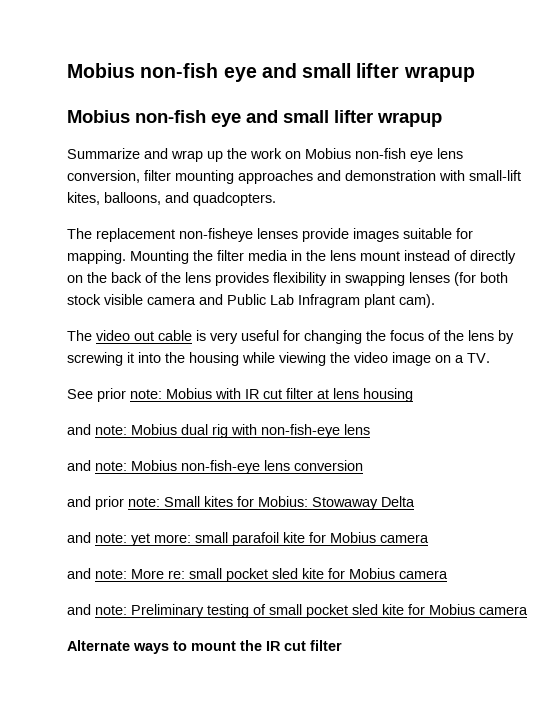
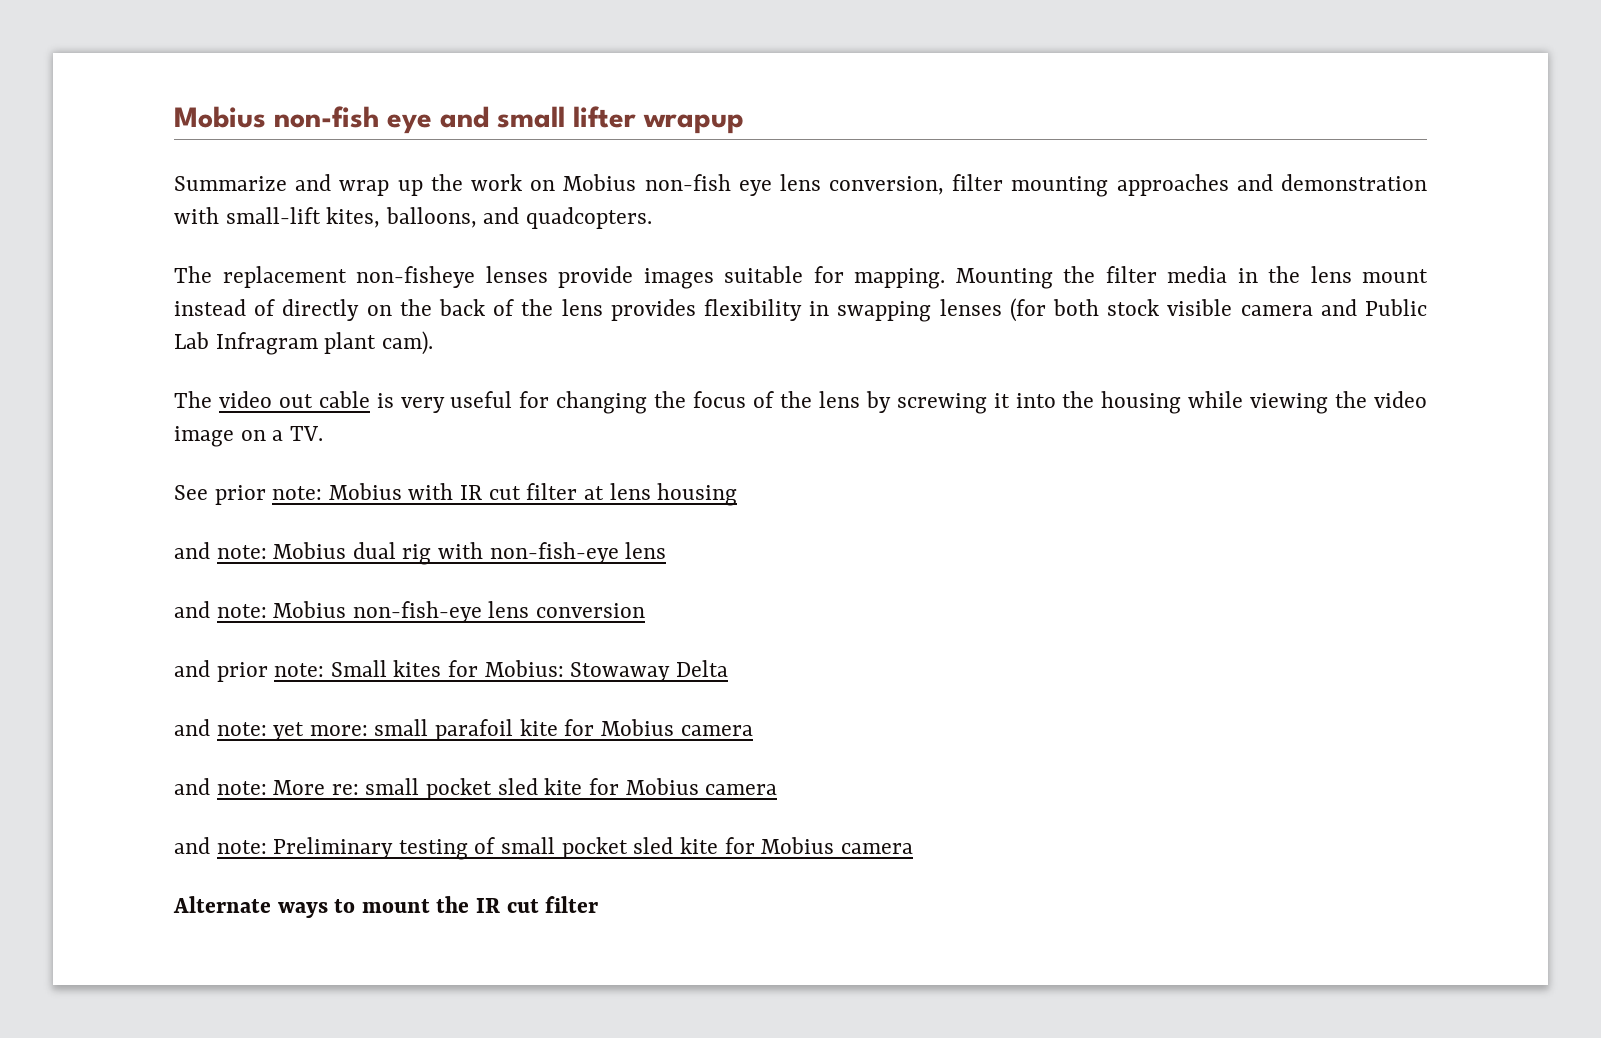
[67,63,475,82] [67,110,442,127] Mobius non-fish eye and small lifter wrapup // Mobius non-fish eye and small lifter wrapup -> [174,106,744,134] Mobius non-fish eye and small lifter wrapup

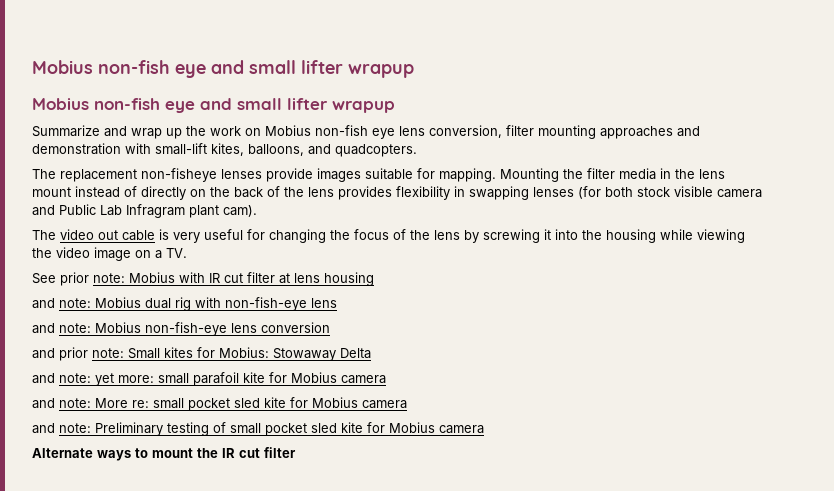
[174,106,744,134] Mobius non-fish eye and small lifter wrapup -> [32,60,414,78] [32,98,395,113] Mobius non-fish eye and small lifter wrapup // Mobius non-fish eye and small lifter wrapup

